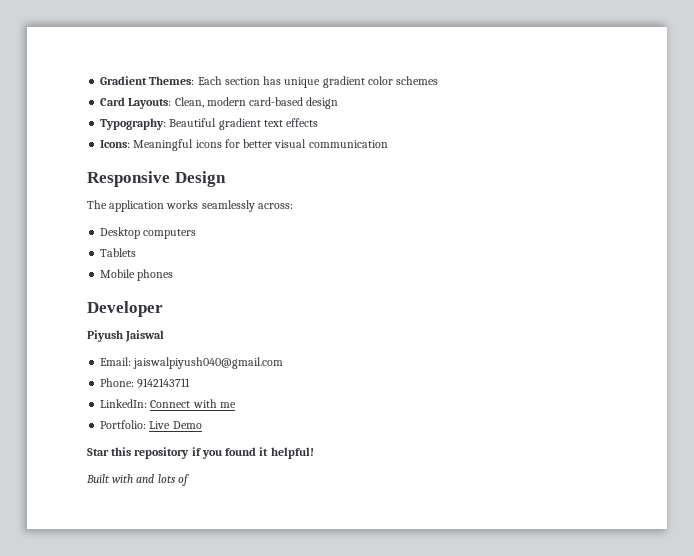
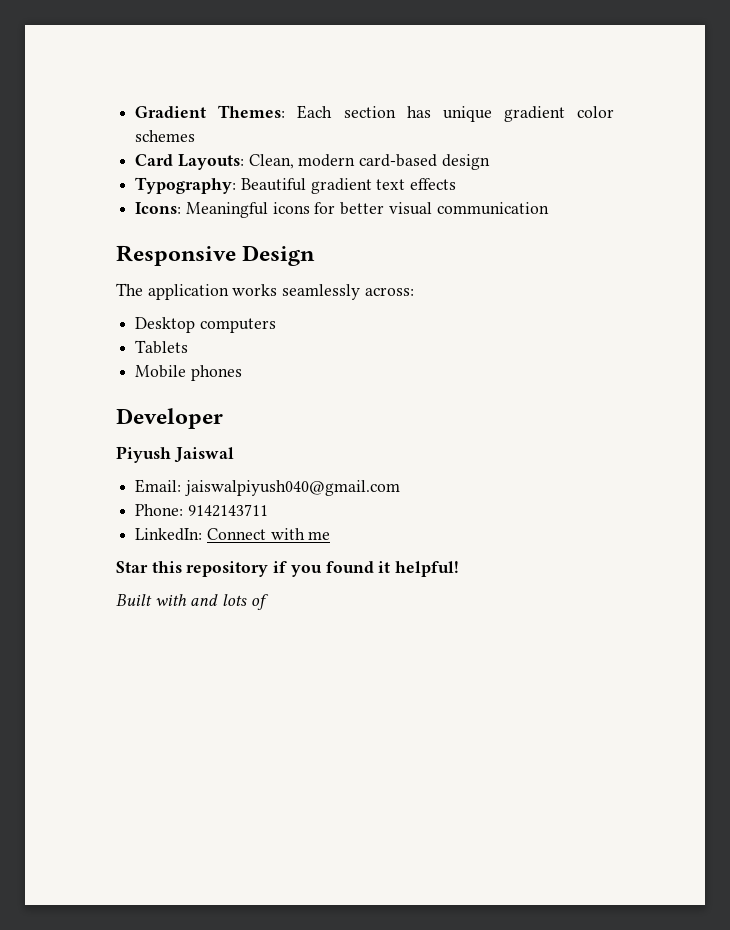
[100,420,202,429] // Portfolio: Live Demo -> (331, 535) none

